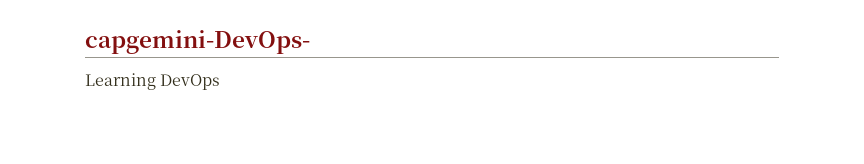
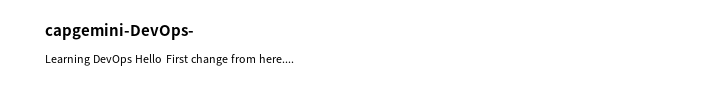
(221, 82) none -> [135,54,295,66] Hello First change from here....

